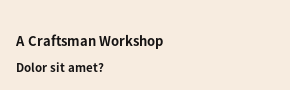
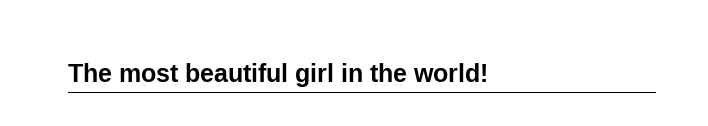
[15,34,164,49] [16,62,105,72] A Craftsman Workshop // Dolor sit amet? -> [68,63,488,87] The most beautiful girl in the world!

